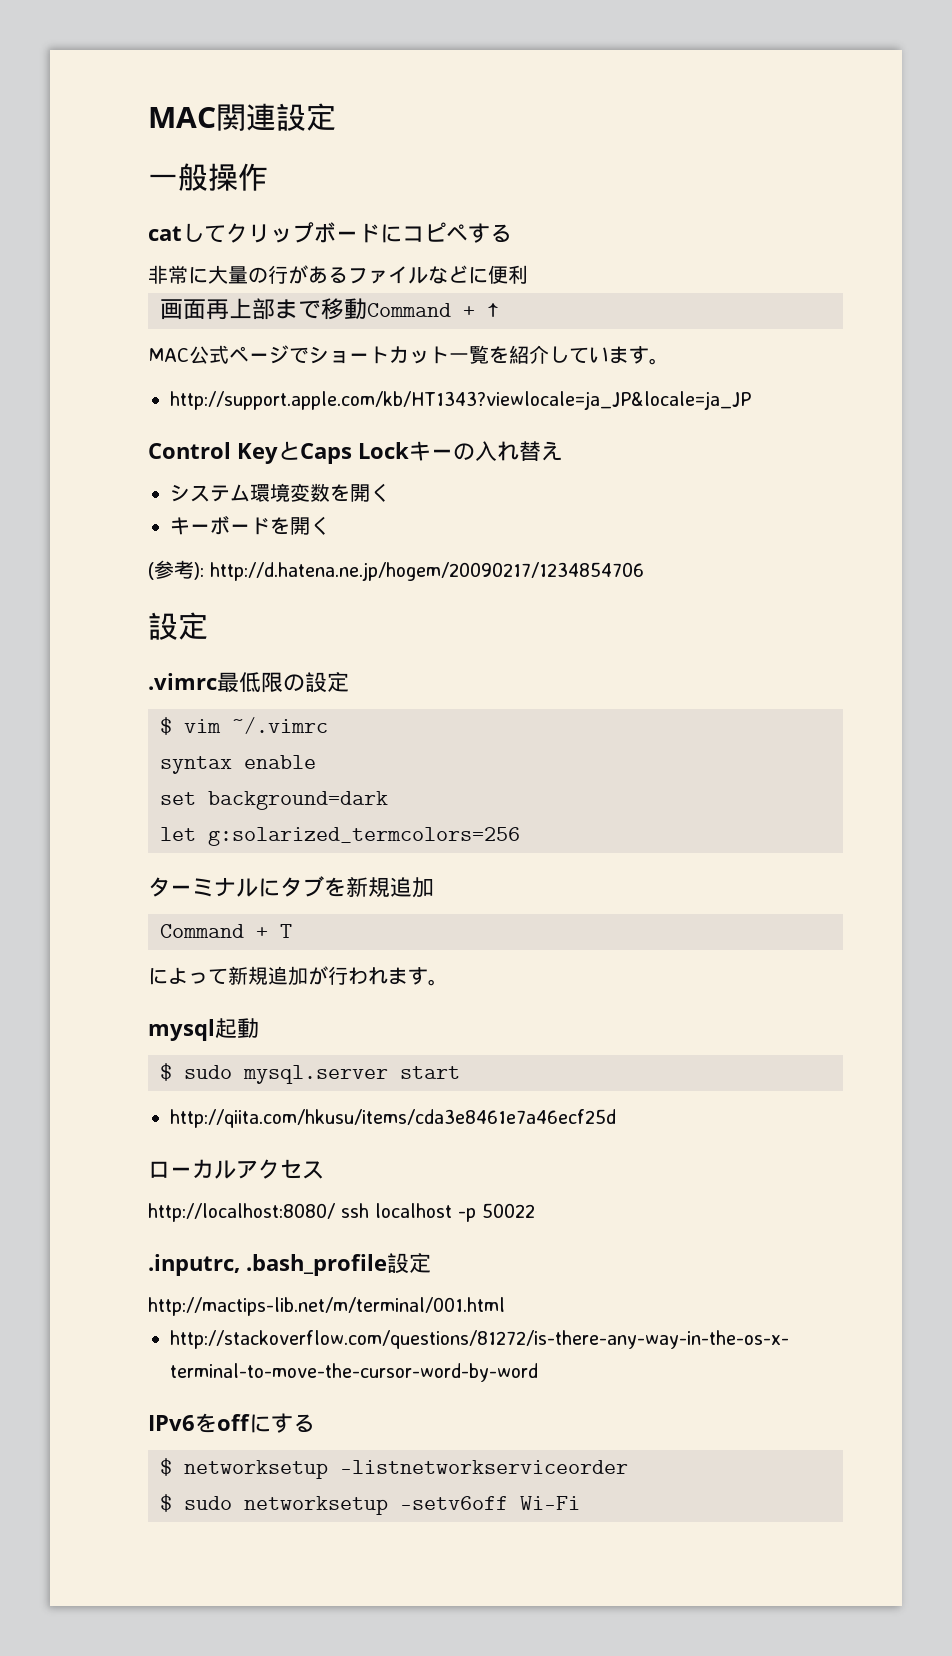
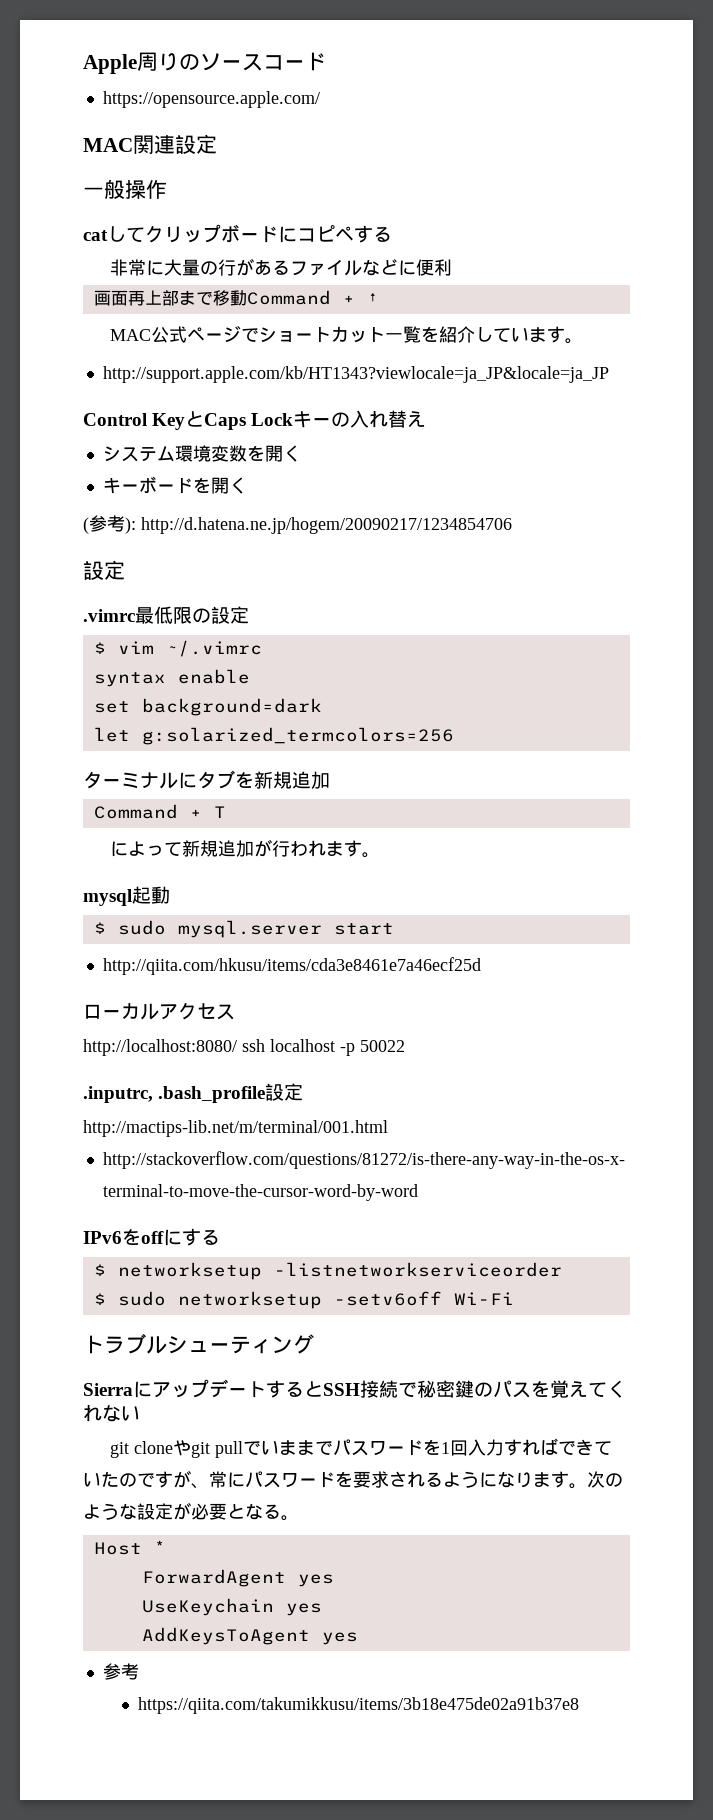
(148, 117) none -> [83,52,326,74] [102,91,320,108] Apple周りのソースコード // https://opensource.apple.com/ //
(580, 1503) none -> [83,1334,314,1354] [83,1379,626,1398] [83,1404,140,1422] [110,1438,613,1458] [83,1470,623,1489] [83,1502,299,1521] [93,1540,166,1555] [141,1569,334,1587] [141,1598,322,1616] [141,1627,358,1645] [102,1663,139,1680] [138,1697,580,1714] // トラブルシューティング // SierraにアップデートするとSSH接続で秘密鍵のパスを覚えてくれない // git cloneやgit pullでいままでパスワードを1回入力すればできていたのですが、常にパスワードを要求されるようになります。次のような設定が必要となる。 // Host * // ForwardAgent yes // UseKeychain yes // AddKeysToAgent yes // 参考 // https://qiita.com/takumikkusu/items/3b18e475de02a91b37e8

